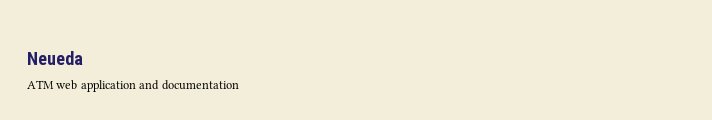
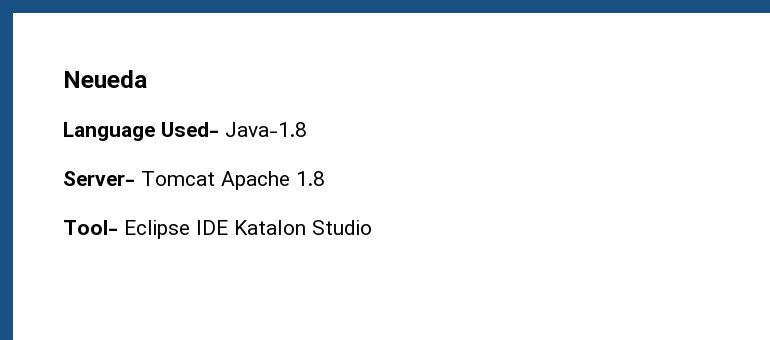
[27,80,239,92] ATM web application and documentation -> [63,122,307,141] [63,171,325,190] [63,220,372,239] Language Used- Java-1.8 // Server- Tomcat Apache 1.8 // Tool- Eclipse IDE Katalon Studio

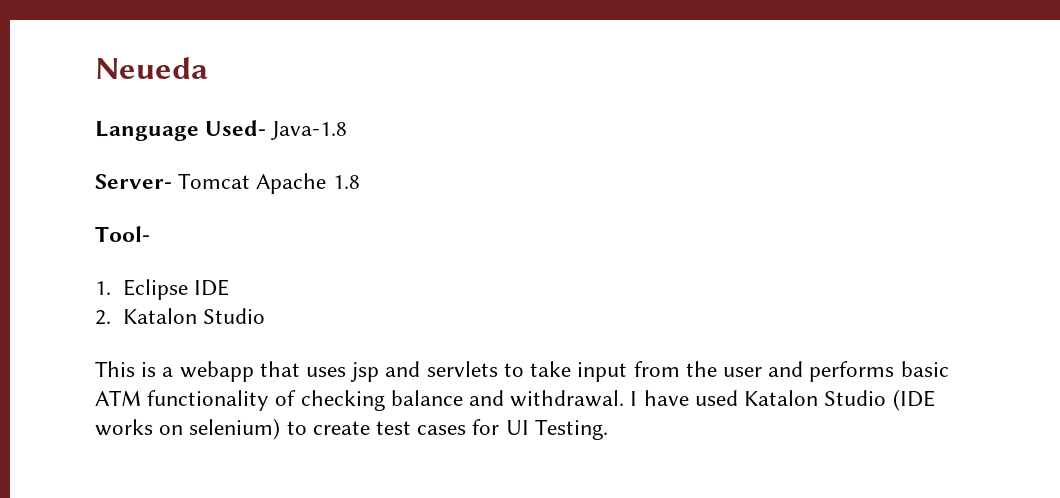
(118, 227) none -> [95,281,111,295] // 1.
[234,220,372,235] Katalon Studio -> [95,308,265,325] [95,361,949,382] [95,389,935,411] [95,418,608,440] // 2. Katalon Studio // This is a webapp that uses jsp and servlets to take input from the user and performs basic ATM functionality of checking balance and withdrawal. I have used Katalon Studio (IDE works on selenium) to create test cases for UI Testing.

